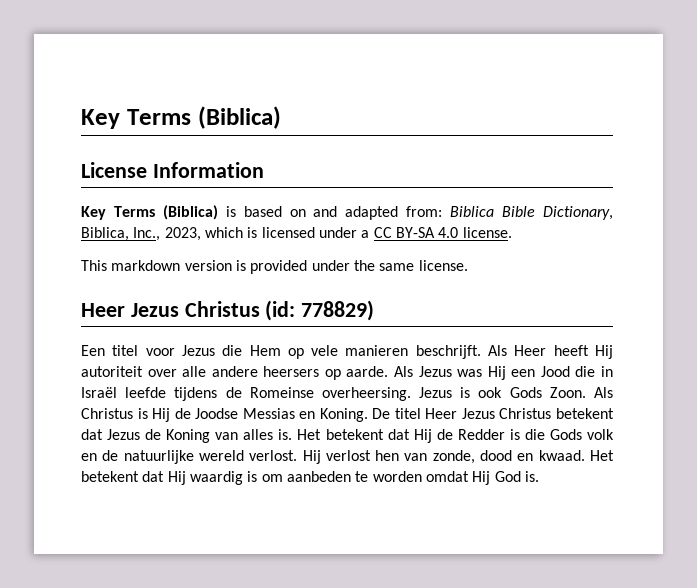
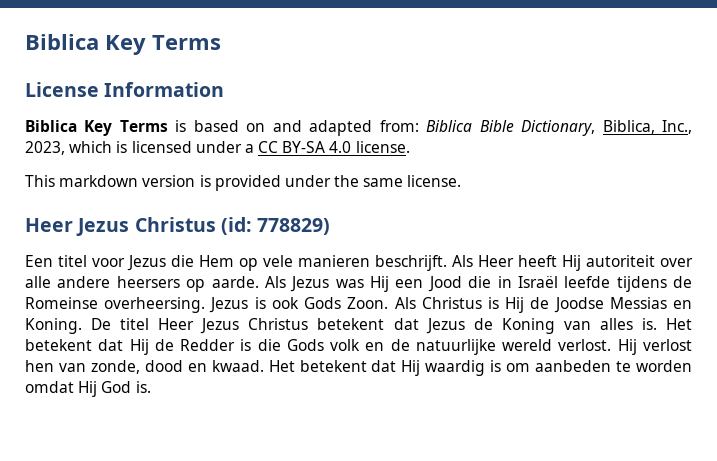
[81,106,281,129] Key Terms (Biblica) -> [25,34,221,55] Biblica Key Terms
[81,205,218,220] Key Terms (Biblica) -> [25,120,168,136] Biblica Key Terms

